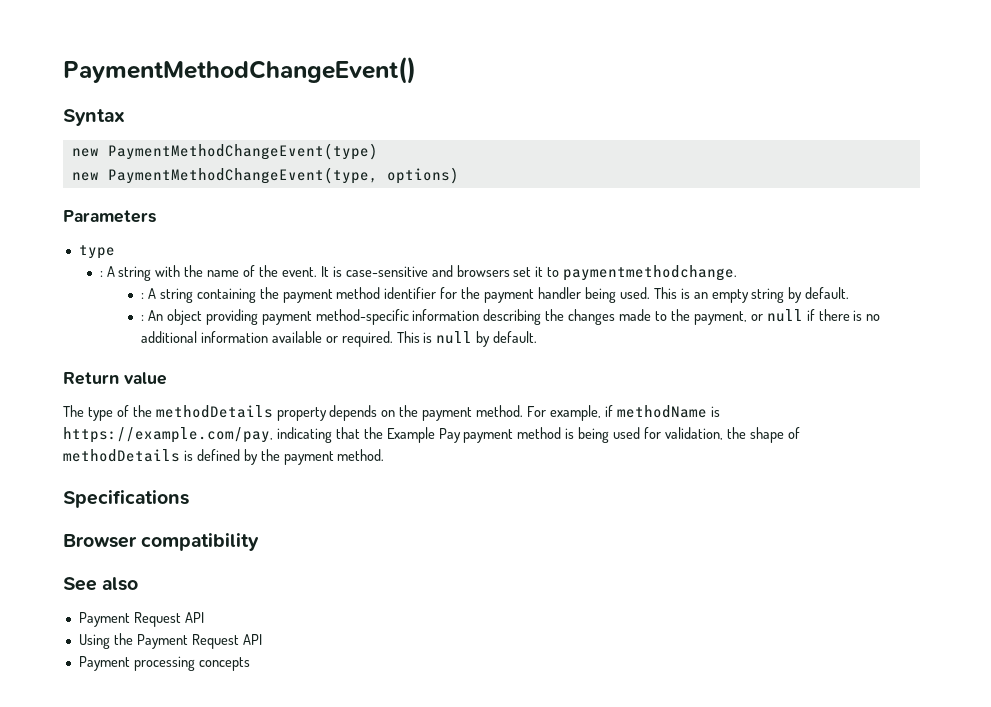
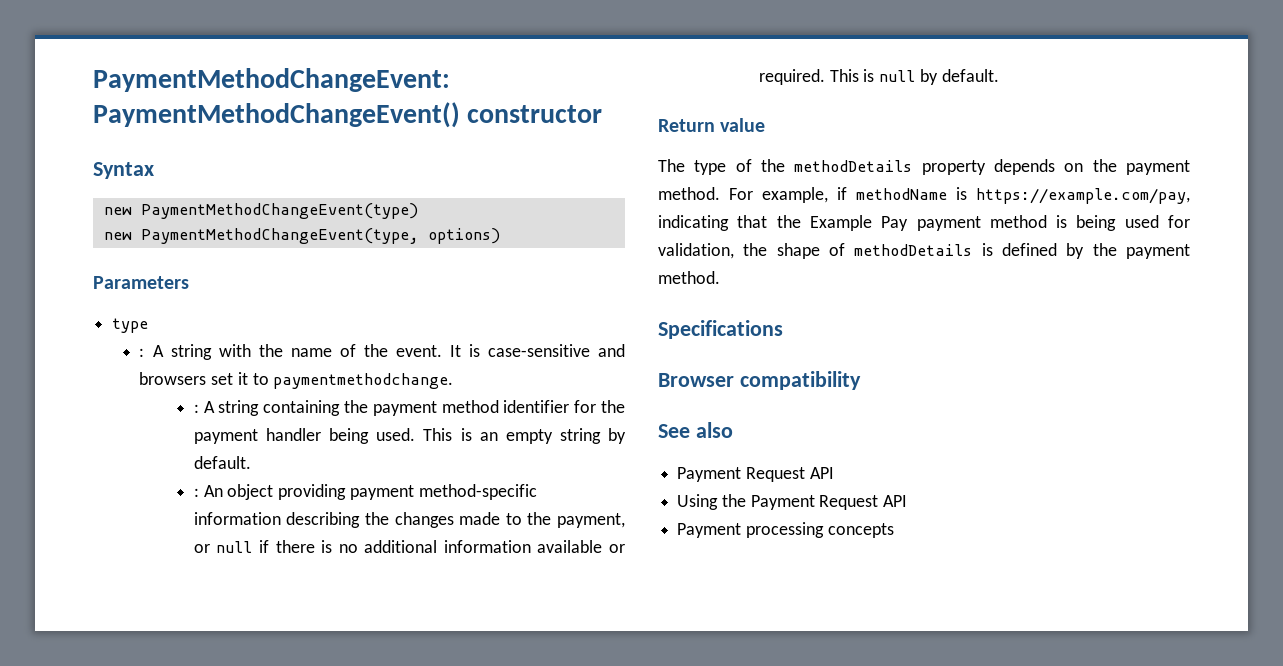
(63, 70) none -> [93,68,450,92] PaymentMethodChangeEvent:
(416, 70) none -> [467,105,603,123] constructor

